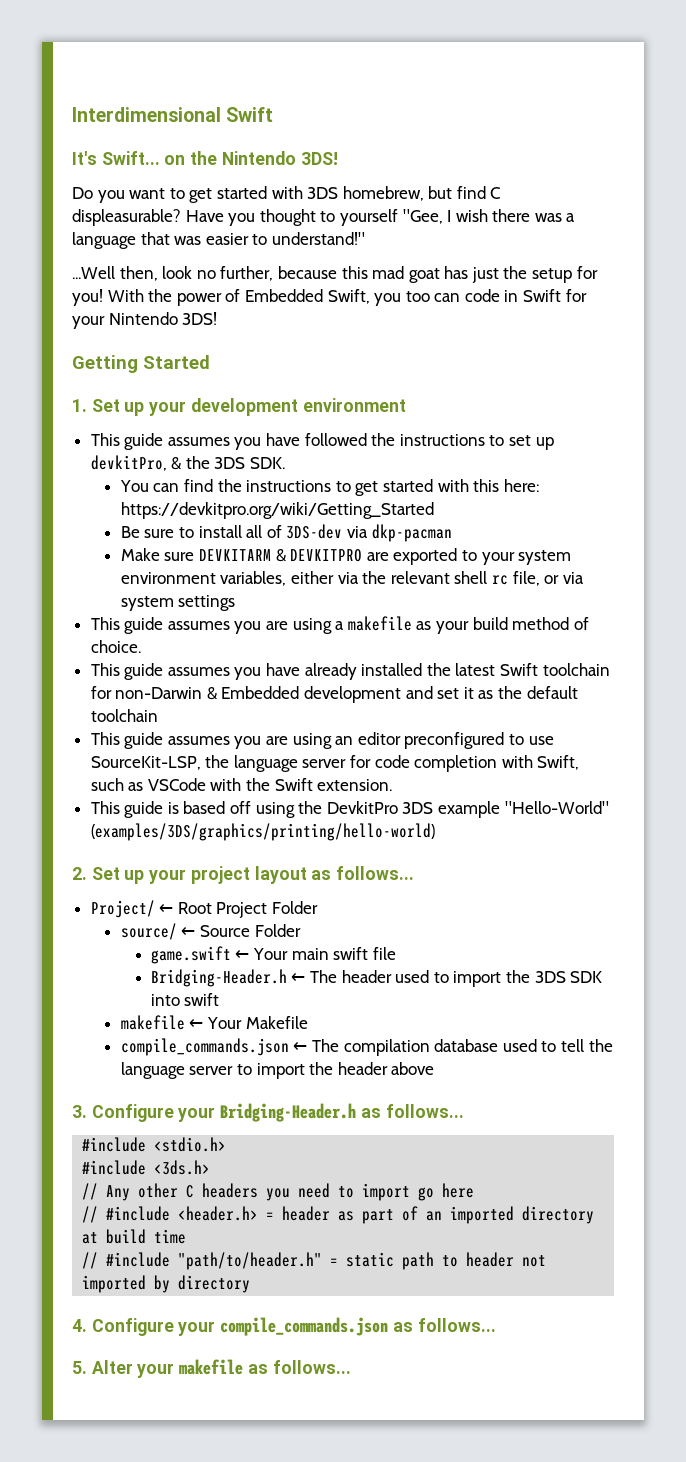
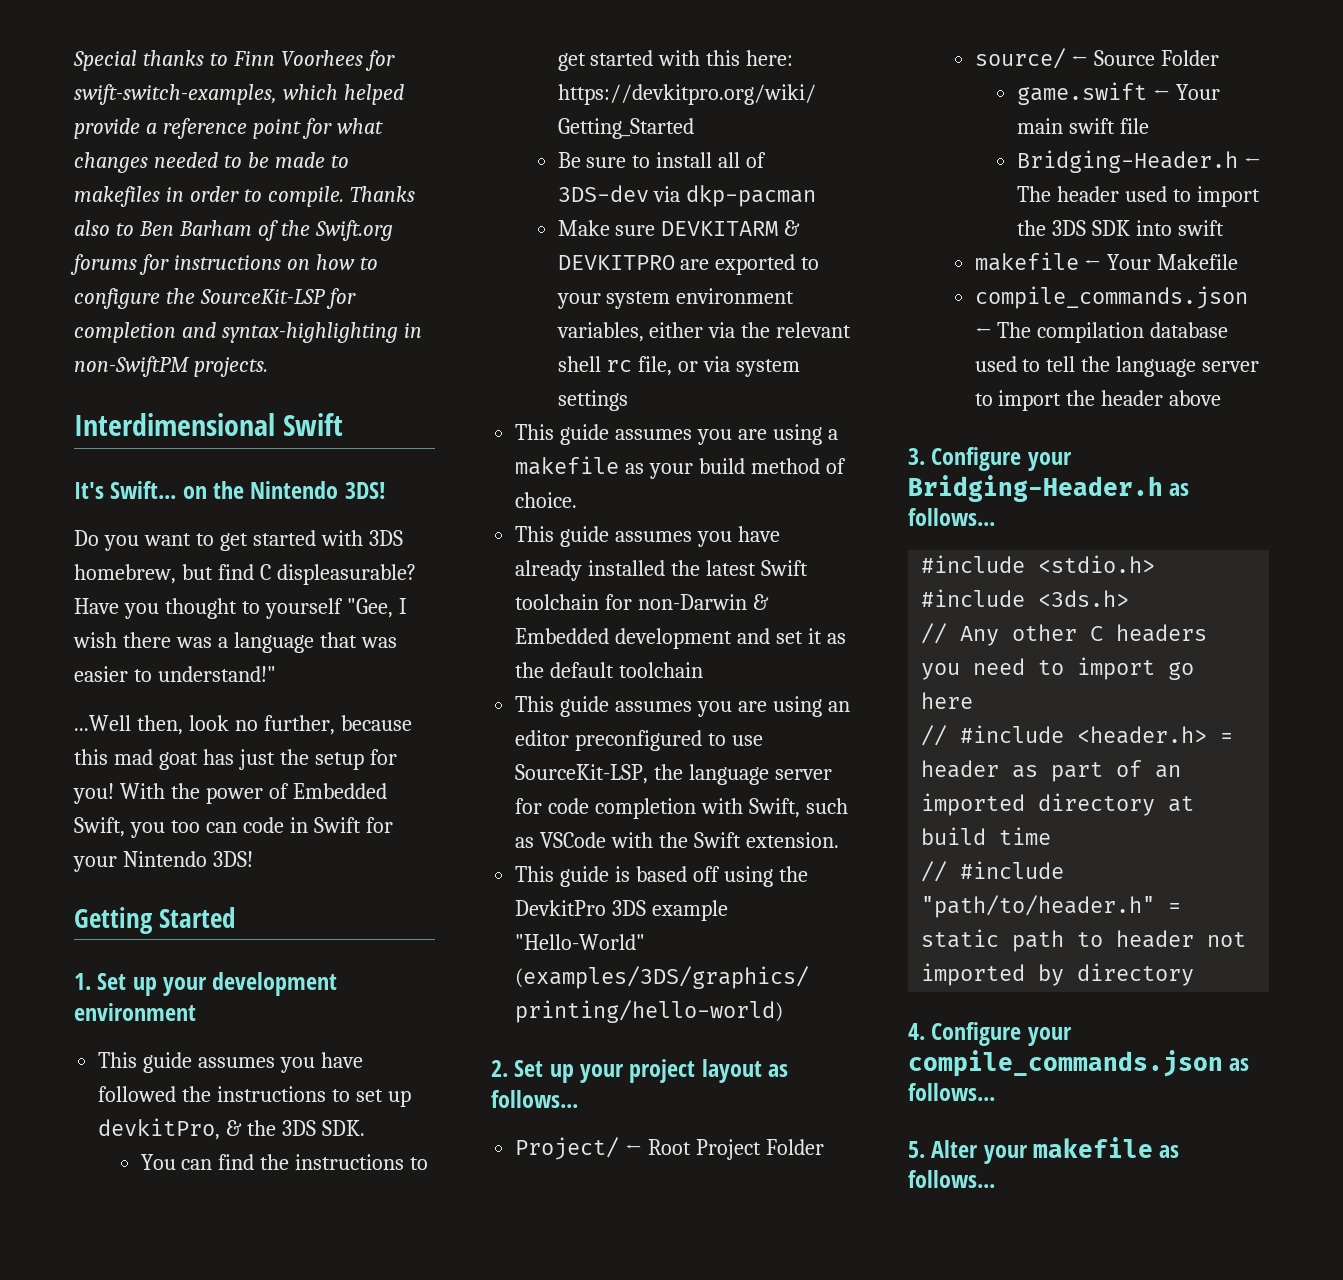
(72, 114) none -> [73,50,395,71] [74,84,404,105] [74,118,383,139] [74,152,349,173] [74,186,415,207] [74,220,393,241] [70,254,378,275] [74,288,356,309] [74,322,422,343] [74,356,268,377] Special thanks to Finn Voorhees for swift-switch-examples, which helped provide a reference point for what changes needed to be made to makefiles in order to compile. Thanks also to Ben Barham of the Swift.org forums for instructions on how to configure the SourceKit-LSP for completion and syntax-highlighting in non-SwiftPM projects. //

